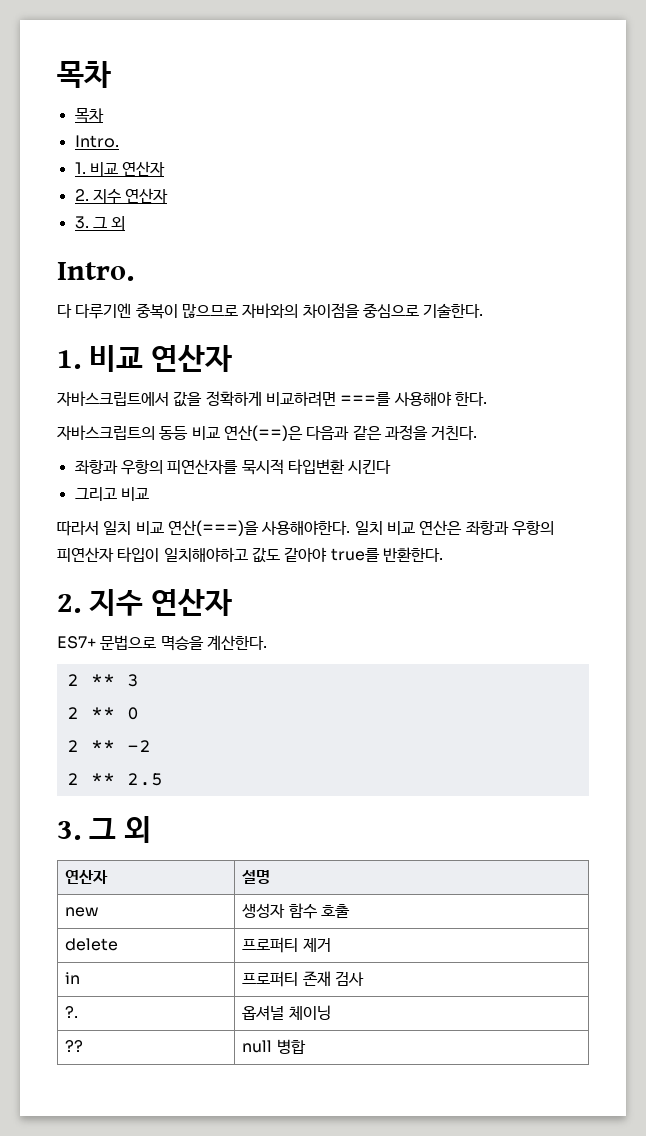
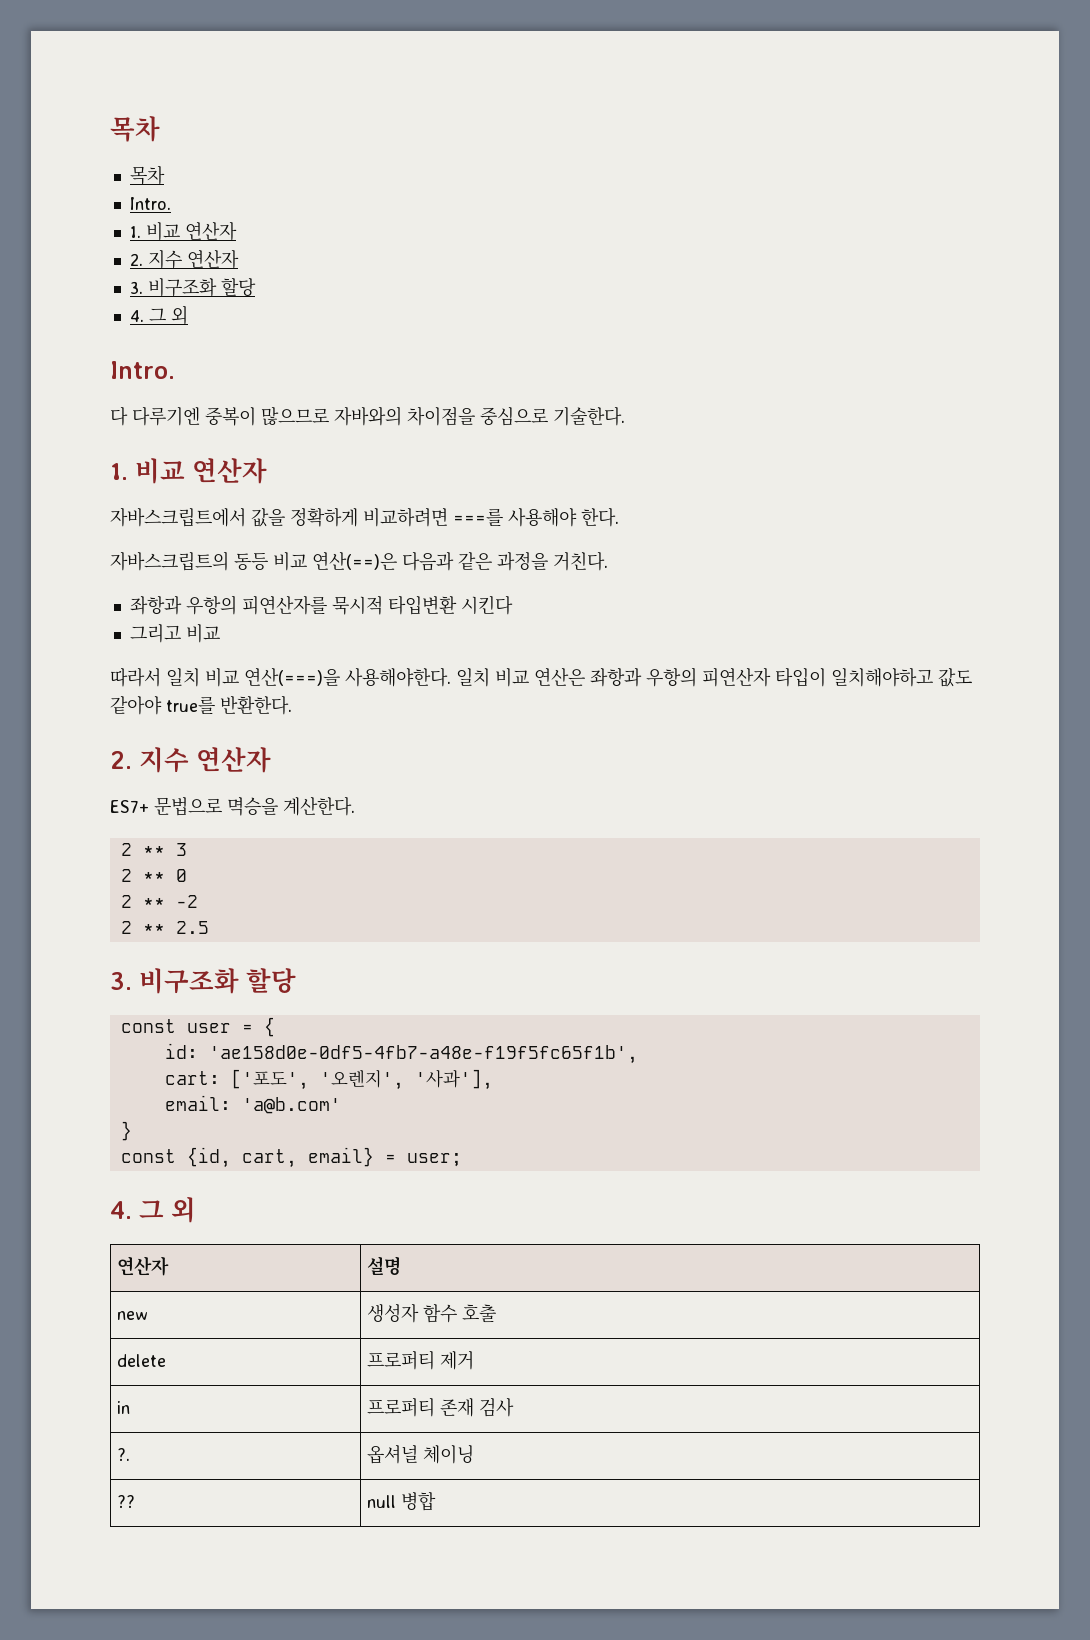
(89, 222) none -> [147,278,256,297] [129,310,144,322] 비구조화 할당 // 4.
(81, 830) none -> [139,968,296,994] [120,1017,275,1037] [164,1043,638,1064] [164,1069,493,1090] [164,1095,341,1114] [120,1121,132,1141] [120,1147,462,1168] [110,1201,132,1219] 비구조화 할당 // const user = { // id: 'ae158d0e-0df5-4fb7-a48e-f19f5fc65f1b', // cart: ['포도', '오렌지', '사과'], // email: 'a@b.com' // } // const {id, cart, email} = user; // 4.

